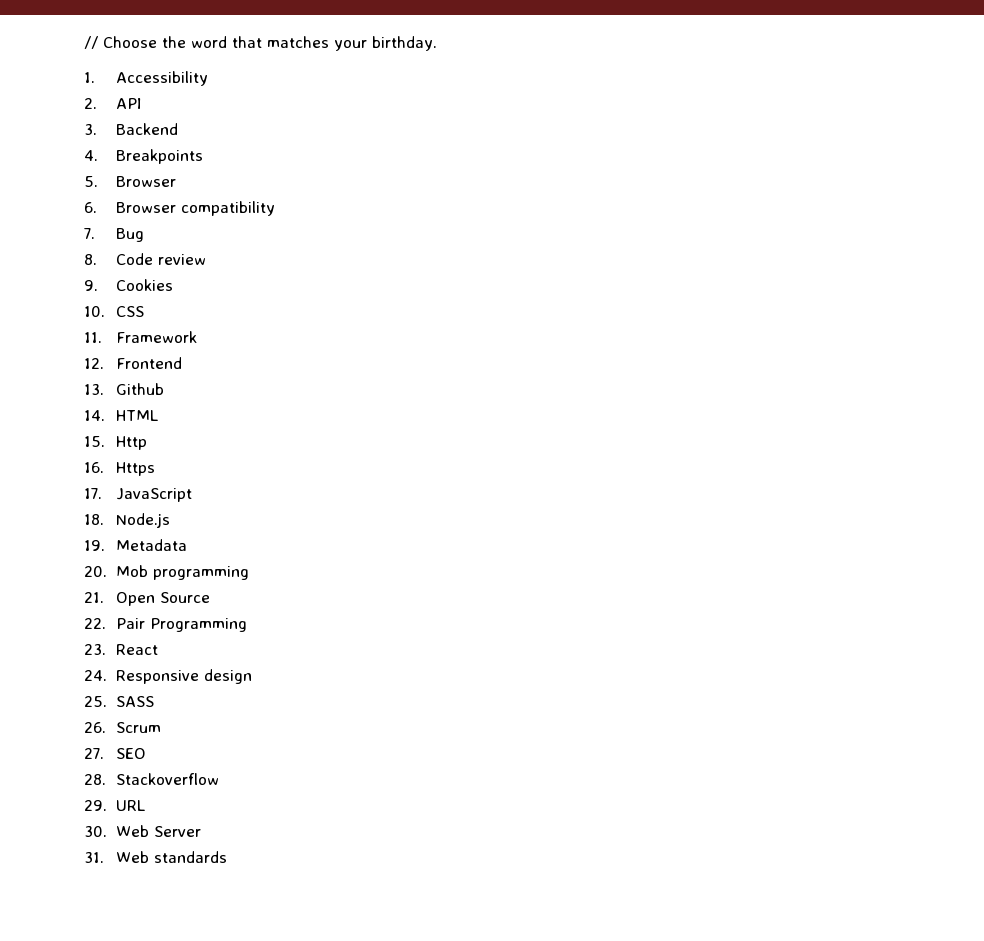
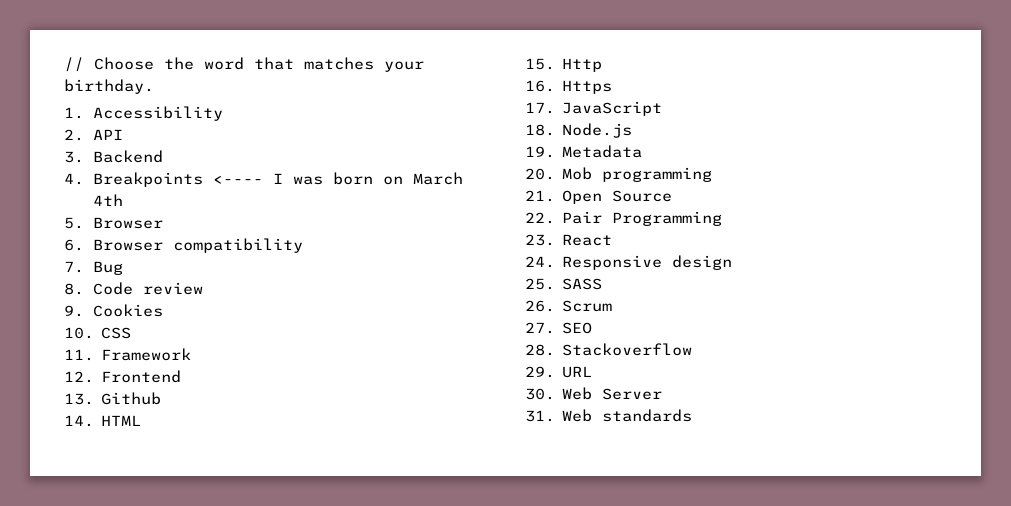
(203, 156) none -> [212,172,463,185] [92,194,123,206] <---- I was born on March 4th

